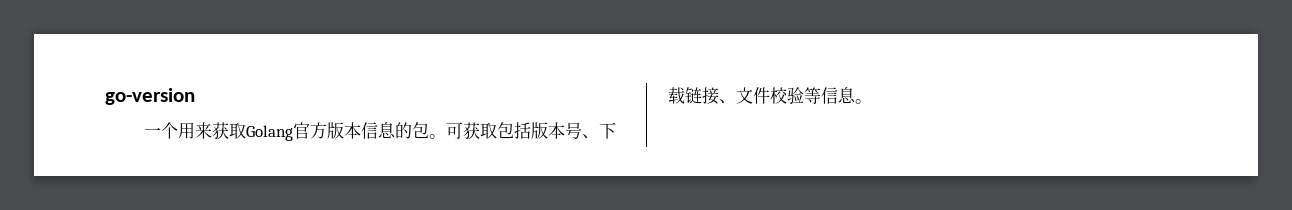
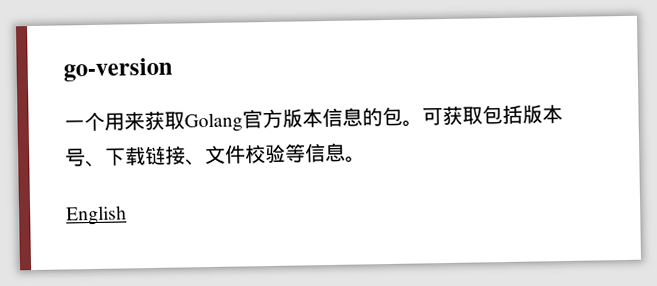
(872, 101) none -> [66,205,127,226] // English

